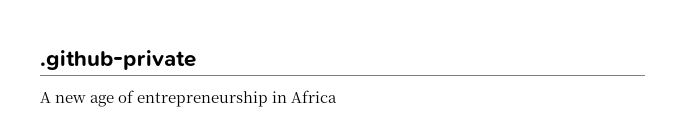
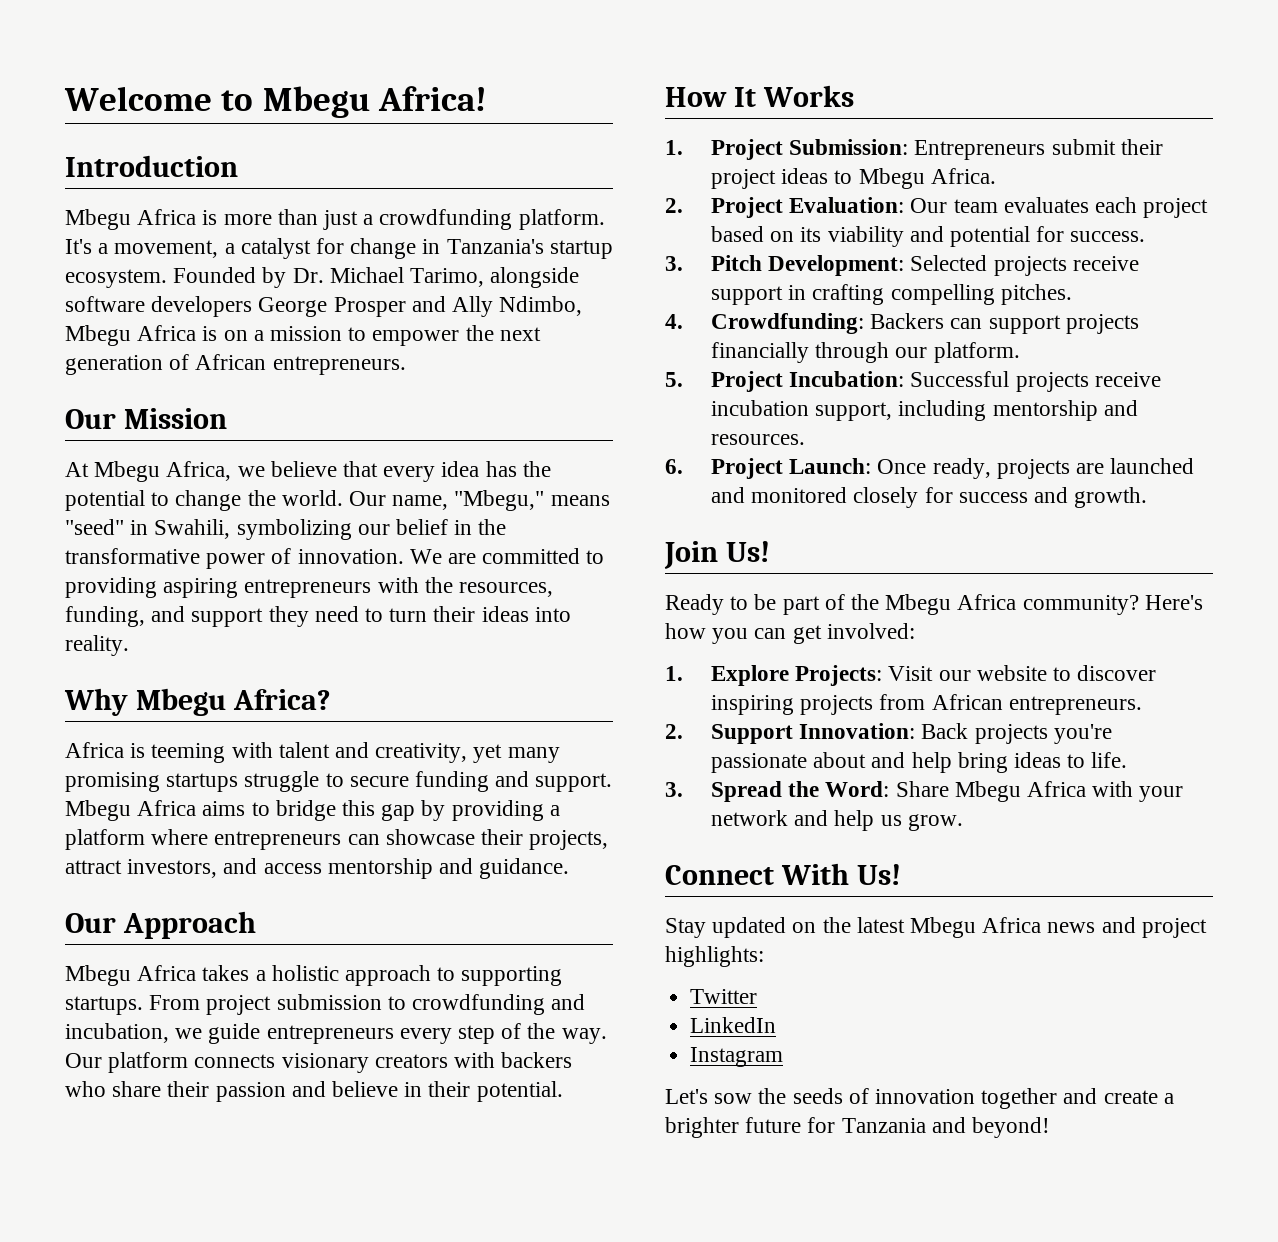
[40,50,196,70] [40,90,338,107] .github-private // A new age of entrepreneurship in Africa -> [64,86,487,118] [65,155,238,177] [65,209,605,230] [65,238,613,259] [65,267,580,288] [65,296,583,317] [65,325,541,346] [65,354,406,375] [65,408,227,429] [65,461,551,482] [65,490,610,511] [65,519,507,540] [65,548,605,569] [65,577,554,598] [65,606,571,627] [65,635,129,656] [64,688,331,716] [65,742,560,763] [65,771,613,792] [65,800,560,821] [65,829,609,850] [65,858,570,879] [65,911,256,939] [65,965,563,986] [65,994,586,1015] [65,1023,607,1044] [65,1052,573,1073] [65,1081,563,1102] [665,85,854,107] [665,139,1163,160] [710,168,996,189] [665,197,1209,218] [710,226,1146,247] [665,255,1139,276] [710,284,1072,305] [665,313,1139,334] [710,342,1020,363] [665,371,1161,392] [710,400,1138,421] [710,434,805,445] [665,458,1195,479] [710,487,1148,508] [664,541,770,569] [665,594,1203,615] [665,623,915,644] [665,665,1157,686] [710,694,1142,715] [665,723,1112,744] [710,752,1128,773] [665,781,1184,802] [710,810,963,831] [665,863,901,885] [665,917,1207,938] [665,946,764,967] [690,989,758,1004] [690,1017,777,1033] [690,1047,784,1067] [665,1088,1174,1109] [665,1117,1051,1138] Welcome to Mbegu Africa! // Introduction // Mbegu Africa is more than just a crowdfunding platform. It's a movement, a catalyst for change in Tanzania's startup ecosystem. Founded by Dr. Michael Tarimo, alongside software developers George Prosper and Ally Ndimbo, Mbegu Africa is on a mission to empower the next generation of African entrepreneurs. // Our Mission // At Mbegu Africa, we believe that every idea has the potential to change the world. Our name, "Mbegu," means "seed" in Swahili, symbolizing our belief in the transformative power of innovation. We are committed to providing aspiring entrepreneurs with the resources, funding, and support they need to turn their ideas into reality. // Why Mbegu Africa? // Africa is teeming with talent and creativity, yet many promising startups struggle to secure funding and support. Mbegu Africa aims to bridge this gap by providing a platform where entrepreneurs can showcase their projects, attract investors, and access mentorship and guidance. // Our Approach // Mbegu Africa takes a holistic approach to supporting startups. From project submission to crowdfunding and incubation, we guide entrepreneurs every step of the way. Our platform connects visionary creators with backers who share their passion and believe in their potential. // How It Works // 1. Project Submission: Entrepreneurs submit their project ideas to Mbegu Africa. // 2. Project Evaluation: Our team evaluates each project based on its viability and potential for success. // 3. Pitch Development: Selected projects receive support in crafting compelling pitches. // 4. Crowdfunding: Backers can support projects financially through our platform. // 5. Project Incubation: Successful projects receive incubation support, including mentorship and resources. // 6. Project Launch: Once ready, projects are launched and monitored closely for success and growth. // Join Us! // Ready to be part of the Mbegu Africa community? Here's how you can get involved: // 1. Explore Projects: Visit our website to discover inspiring projects from African entrepreneurs. // 2. Support Innovation: Back projects you're passionate about and help bring ideas to life. // 3. Spread the Word: Share Mbegu Africa with your network and help us grow. // Connect With Us! // Stay updated on the latest Mbegu Africa news and project highlights: // Twitter // LinkedIn // Instagram // Let's sow the seeds of innovation together and create a brighter future for Tanzania and beyond!

